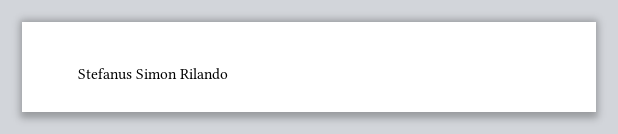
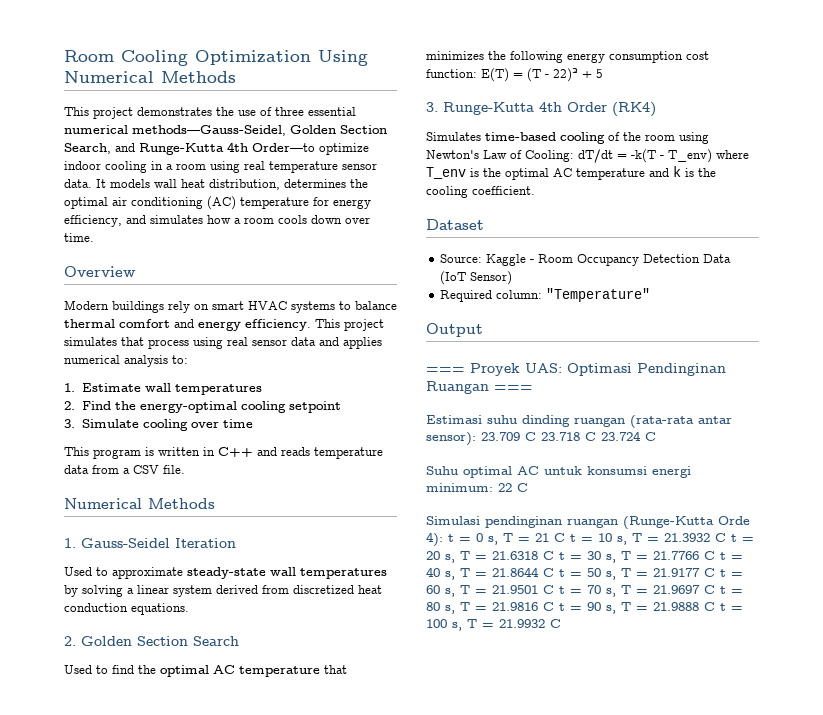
[78,68,229,80] Stefanus Simon Rilando -> [64,50,368,66] [64,71,236,83] [64,107,356,119] [64,125,387,136] [64,142,369,155] [64,161,377,173] [64,179,368,190] [64,196,371,210] [64,215,370,227] [64,233,94,242] [64,266,136,277] [64,300,397,313] [64,319,384,331] [64,337,382,349] [64,355,188,367] [64,383,262,395] [64,401,341,413] [64,419,253,431] [64,447,383,459] [64,465,185,474] [64,498,215,509] [64,538,236,548] [64,567,387,579] [64,585,382,597] [64,603,189,615] [64,636,239,646] [64,665,347,677] [426,51,709,63] [426,68,603,82] [426,102,656,117] [426,132,709,144] [426,149,749,163] [426,166,716,180] [426,186,535,198] [426,219,484,230] [440,254,732,266] [440,271,513,285] [440,288,651,302] [426,323,483,337] [426,363,726,376] [426,381,533,394] [426,415,732,428] [426,431,656,446] [426,466,691,478] [426,483,528,492] [426,516,750,529] [426,532,754,547] [426,551,743,563] [426,567,743,580] [426,585,743,597] [426,602,743,614] [426,619,561,631] Room Cooling Optimization Using Numerical Methods // This project demonstrates the use of three essential numerical methods—Gauss-Seidel, Golden Section Search, and Runge-Kutta 4th Order—to optimize indoor cooling in a room using real temperature sensor data. It models wall heat distribution, determines the optimal air conditioning (AC) temperature for energy efficiency, and simulates how a room cools down over time. // Overview // Modern buildings rely on smart HVAC systems to balance thermal comfort and energy efficiency. This project simulates that process using real sensor data and applies numerical analysis to: // 1. Estimate wall temperatures // 2. Find the energy-optimal cooling setpoint // 3. Simulate cooling over time // This program is written in C++ and reads temperature data from a CSV file. // Numerical Methods // 1. Gauss-Seidel Iteration // Used to approximate steady-state wall temperatures by solving a linear system derived from discretized heat conduction equations. // 2. Golden Section Search // Used to find the optimal AC temperature that minimizes the following energy consumption cost function: E(T) = (T - 22)² + 5 // 3. Runge-Kutta 4th Order (RK4) // Simulates time-based cooling of the room using Newton's Law of Cooling: dT/dt = -k(T - T_env) where T_env is the optimal AC temperature and k is the cooling coefficient. // Dataset // Source: Kaggle - Room Occupancy Detection Data (IoT Sensor) // Required column: "Temperature" // Output // === Proyek UAS: Optimasi Pendinginan Ruangan === // Estimasi suhu dinding ruangan (rata-rata antar sensor): 23.709 C 23.718 C 23.724 C // Suhu optimal AC untuk konsumsi energi minimum: 22 C // Simulasi pendinginan ruangan (Runge-Kutta Orde 4): t = 0 s, T = 21 C t = 10 s, T = 21.3932 C t = 20 s, T = 21.6318 C t = 30 s, T = 21.7766 C t = 40 s, T = 21.8644 C t = 50 s, T = 21.9177 C t = 60 s, T = 21.9501 C t = 70 s, T = 21.9697 C t = 80 s, T = 21.9816 C t = 90 s, T = 21.9888 C t = 100 s, T = 21.9932 C

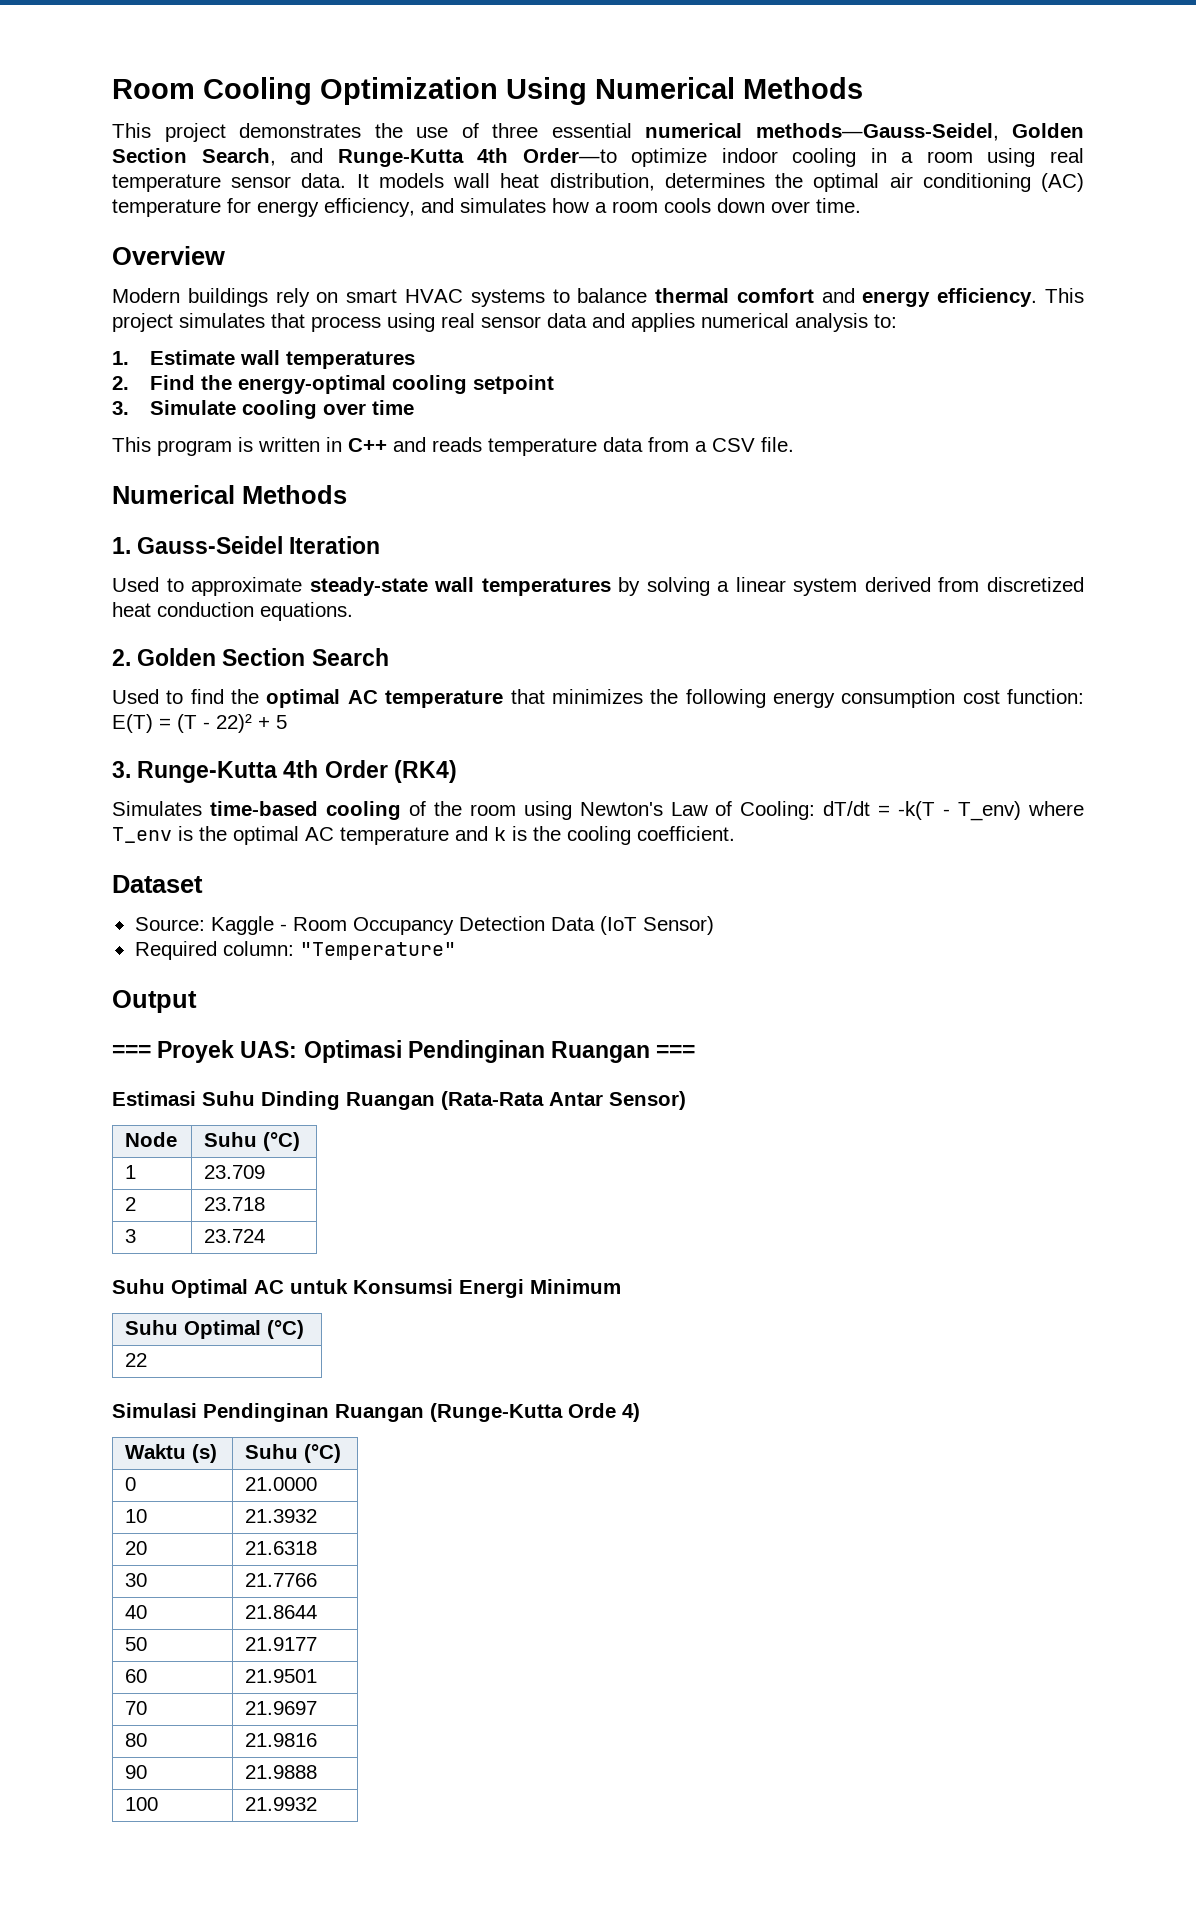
[487,415,732,428] [426,432,476,446] suhu dinding ruangan (rata-rata antar sensor): -> [202,1091,686,1110] [125,1132,178,1147] [204,1132,301,1151] [125,1165,137,1179] Suhu Dinding Ruangan (Rata-Rata Antar Sensor) // Node | Suhu (°C) // 1 |
[525,432,536,441] C -> [125,1197,137,1211] // 2 |
[585,432,596,441] C -> [125,1229,137,1243] // 3 |
[645,432,656,441] [426,466,512,478] C // Suhu optimal -> [112,1279,248,1298] // Suhu Optimal
[587,466,691,478] [426,483,493,492] konsumsi energi minimum: -> [353,1279,621,1298] [125,1320,305,1339] Konsumsi Energi Minimum // Suhu Optimal (°C) //
[517,483,528,492] C -> (148, 1360) none
[485,516,750,529] [426,532,754,547] [426,551,743,563] [426,567,743,580] [426,585,743,597] [426,602,743,614] [426,619,561,631] pendinginan ruangan (Runge-Kutta Orde 4): t = 0 s, T = 21 C t = 10 s, T = 21.3932 C t = 20 s, T = 21.6318 C t = 30 s, T = 21.7766 C t = 40 s, T = 21.8644 C t = 50 s, T = 21.9177 C t = 60 s, T = 21.9501 C t = 70 s, T = 21.9697 C t = 80 s, T = 21.9816 C t = 90 s, T = 21.9888 C t = 100 s, T = 21.9932 C -> [203,1403,640,1422] [125,1444,218,1463] [245,1444,342,1463] [125,1477,137,1491] [245,1477,318,1491] [125,1509,148,1523] [245,1509,318,1523] [125,1541,148,1555] [245,1541,318,1555] [125,1573,148,1587] [245,1573,318,1587] [125,1605,148,1619] [245,1605,318,1619] [125,1637,148,1651] [245,1637,318,1651] [125,1669,148,1683] [245,1669,318,1683] [125,1701,148,1715] [245,1701,318,1715] [125,1733,148,1747] [245,1733,318,1747] [125,1765,148,1779] [245,1765,318,1779] [125,1797,159,1811] [245,1797,318,1811] Pendinginan Ruangan (Runge-Kutta Orde 4) // Waktu (s) | Suhu (°C) // 0 | 21.0000 // 10 | 21.3932 // 20 | 21.6318 // 30 | 21.7766 // 40 | 21.8644 // 50 | 21.9177 // 60 | 21.9501 // 70 | 21.9697 // 80 | 21.9816 // 90 | 21.9888 // 100 | 21.9932

